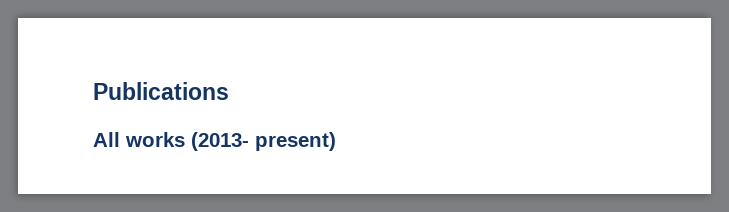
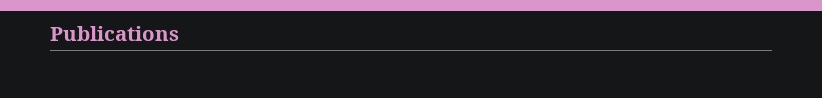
[93,132,336,151] // All works (2013- present) -> (179, 33) none

